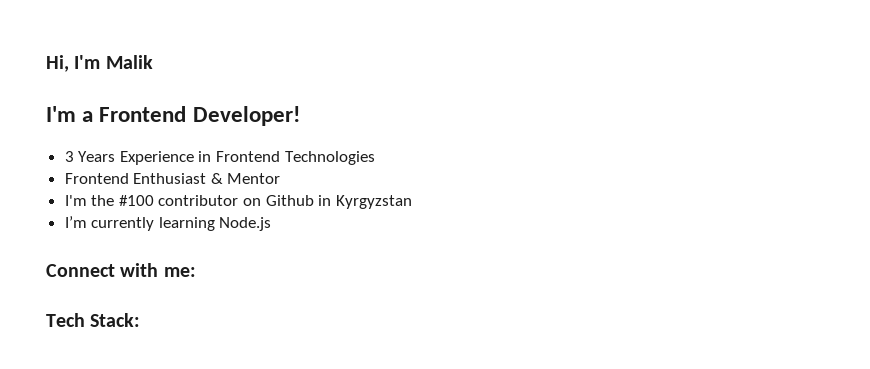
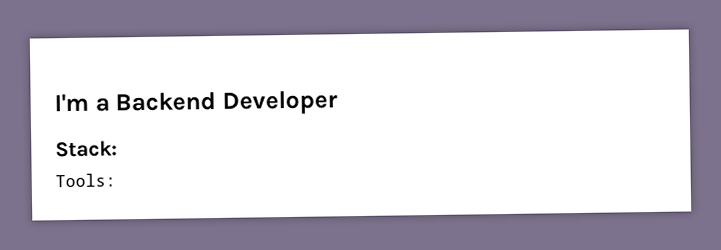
[46,55,153,72] [46,106,300,126] [64,151,375,165] [64,173,281,184] [64,195,412,209] [64,216,272,231] [46,263,196,277] [46,313,141,327] Hi, I'm Malik // I'm a Frontend Developer! // 3 Years Experience in Frontend Technologies // Frontend Enthusiast & Mentor // I'm the #100 contributor on Github in Kyrgyzstan // I’m currently learning Node.js // Connect with me: // Tech Stack: -> [54,90,338,115] [55,140,118,158] [55,173,116,188] I'm a Backend Developer // Stack: // Tools:

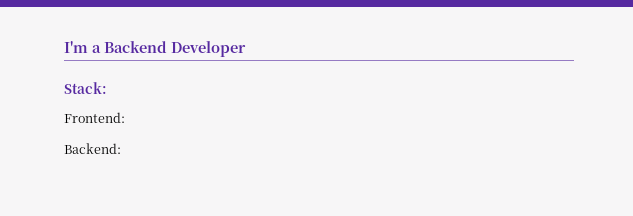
[55,173,116,188] Tools: -> [64,112,125,123] [64,143,121,154] Frontend: // Backend:

